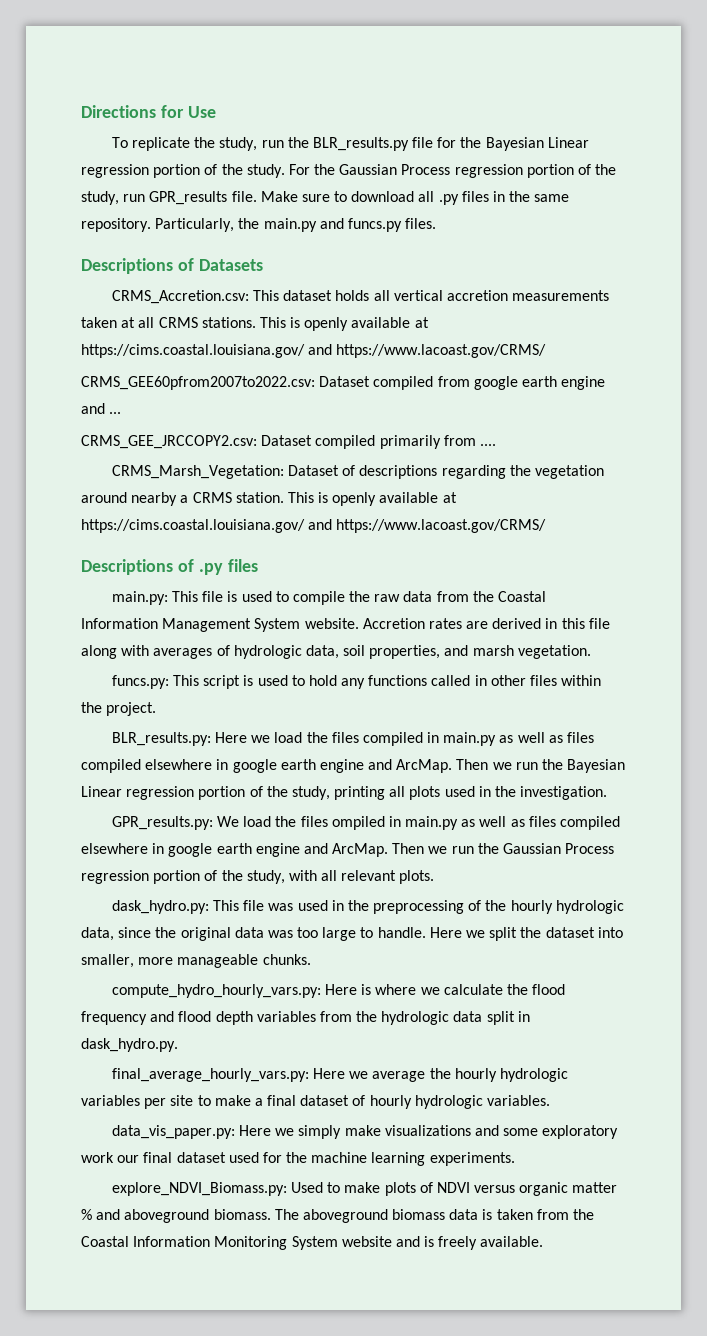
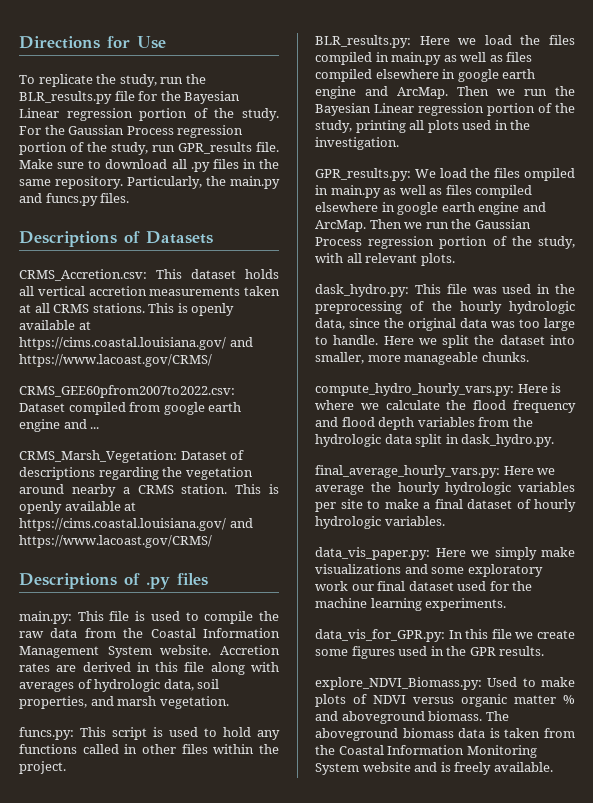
[81,435,496,449] // CRMS_GEE_JRCCOPY2.csv: Dataset compiled primarily from .... -> (100, 428) none
(515, 1159) none -> [315,629,575,642] [315,646,545,659] // data_vis_for_GPR.py: In this file we create some figures used in the GPR results.

